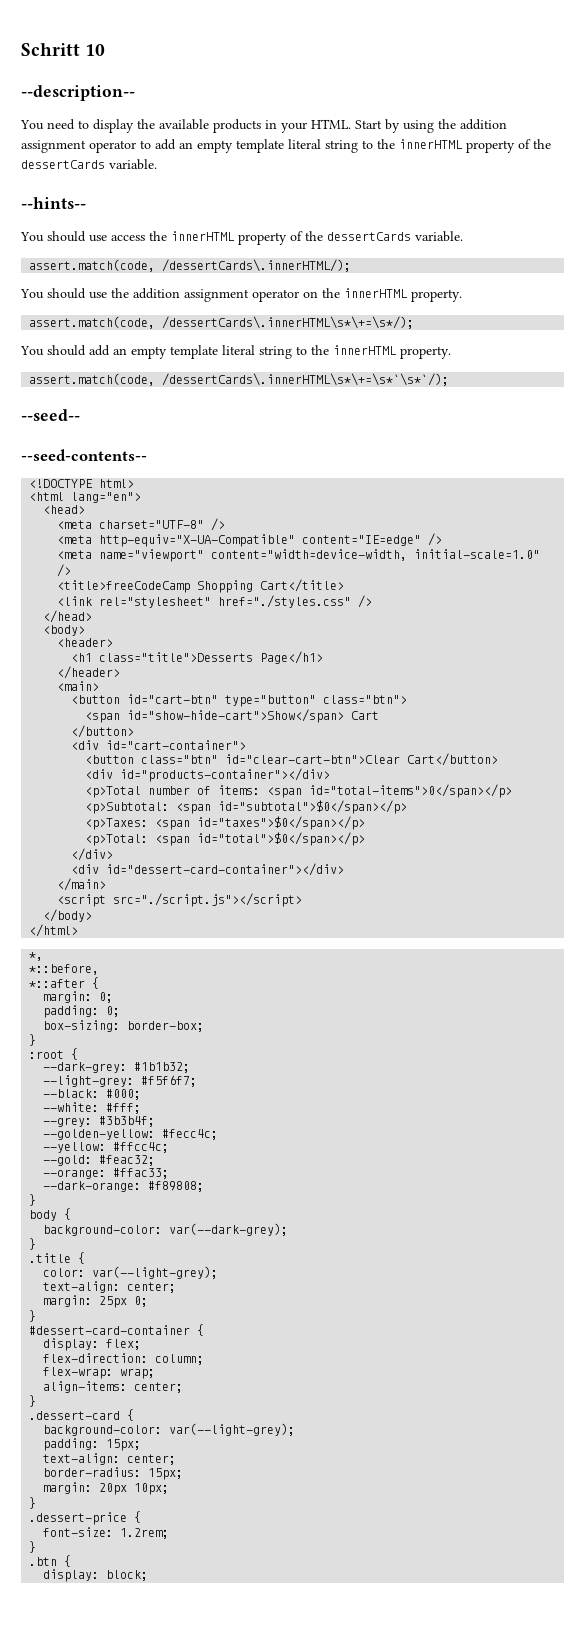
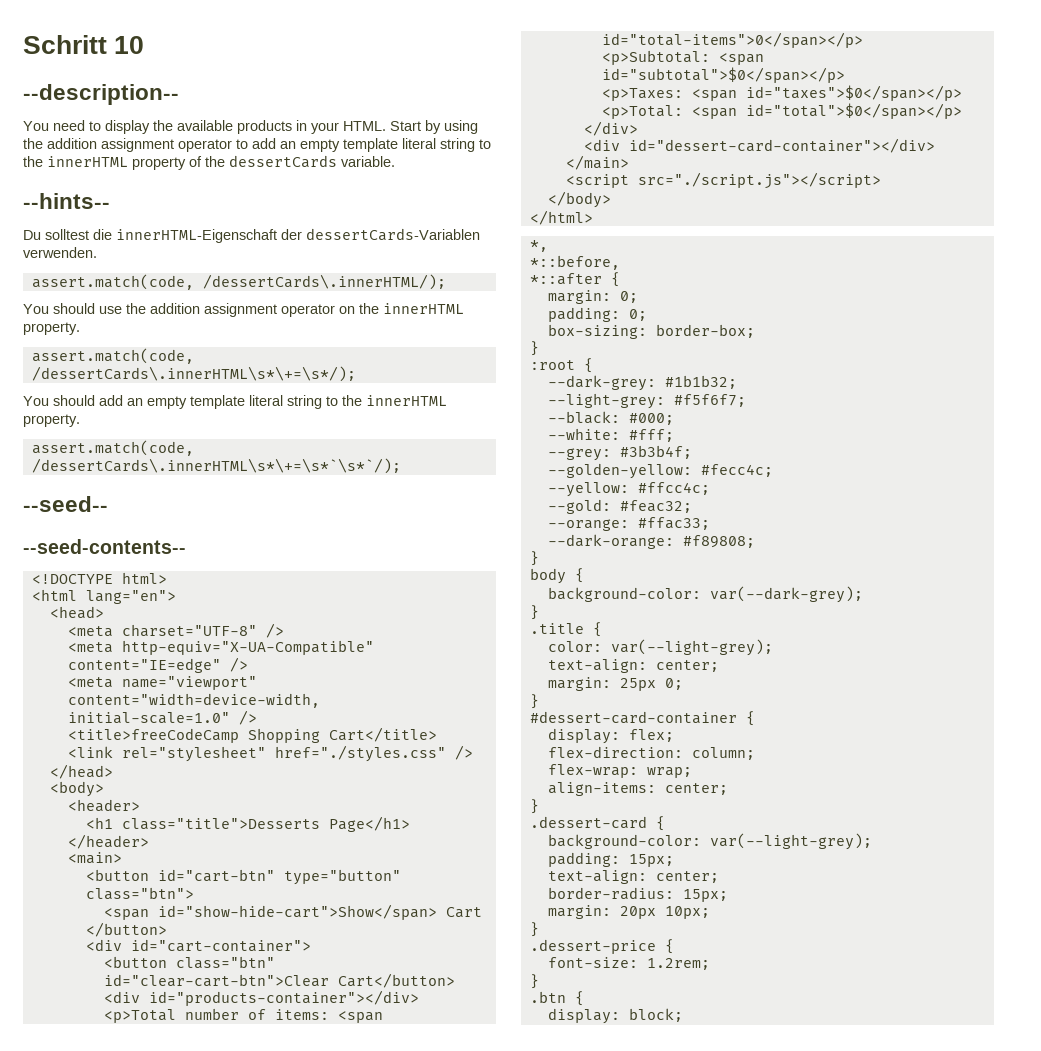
[20,231,463,245] You should use access the innerHTML property of the dessertCards variable. -> [23,228,480,243] [23,247,97,258] Du solltest die innerHTML-Eigenschaft der dessertCards-Variablen verwenden.

